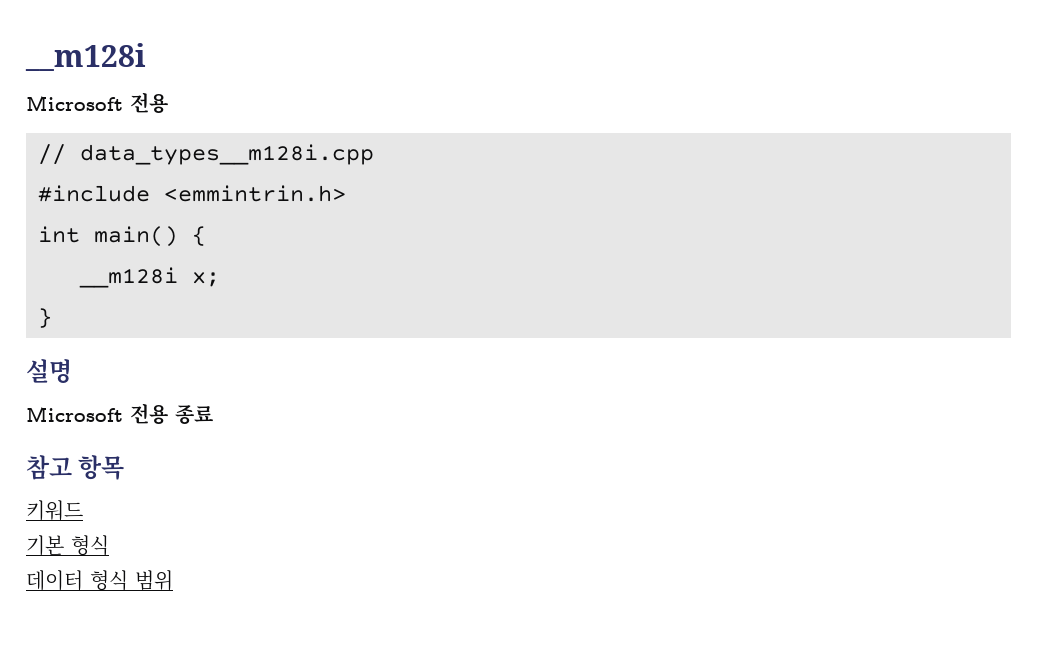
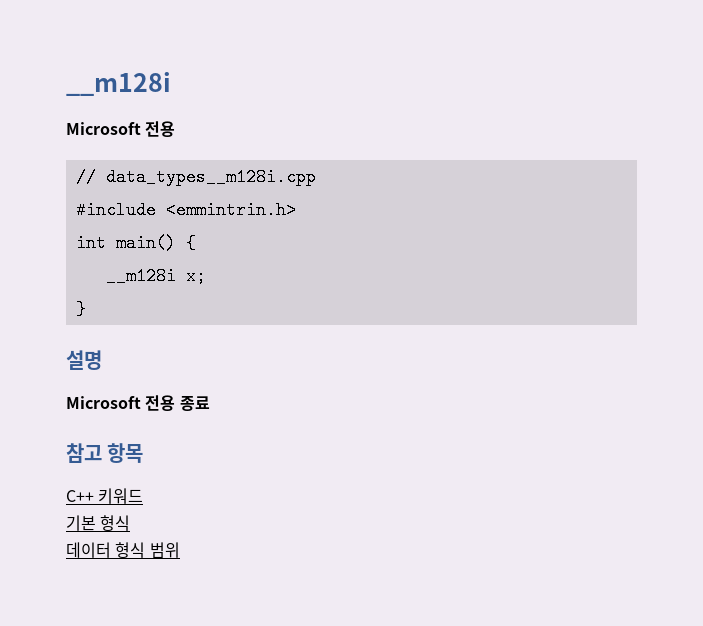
(125, 467) none -> [66,490,94,502] C++

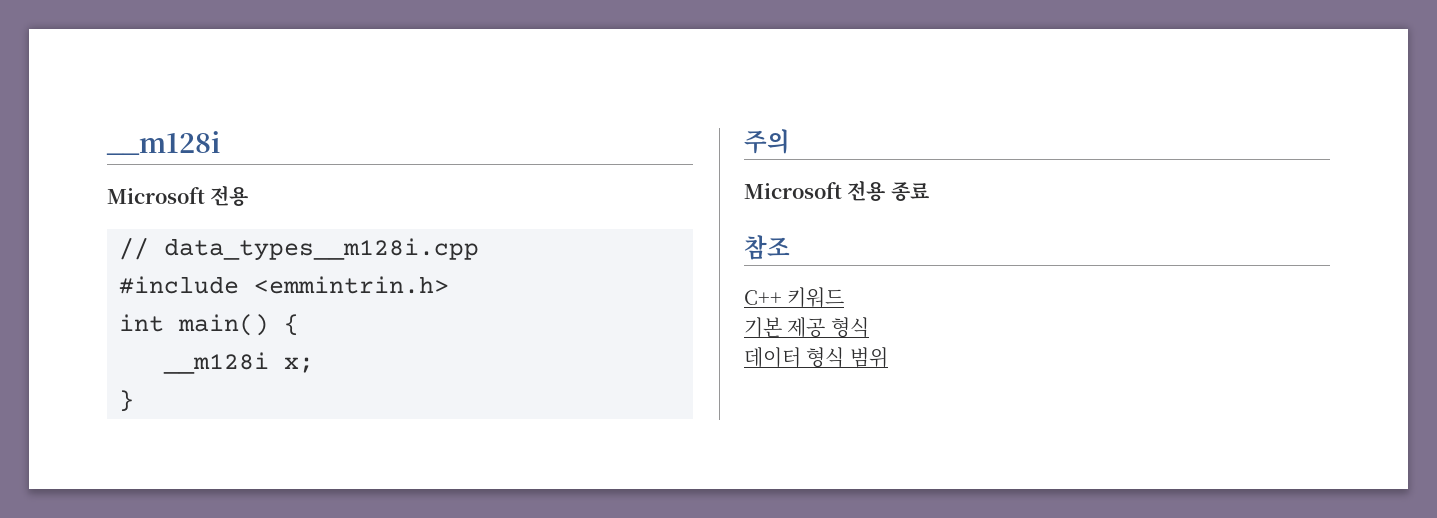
[66,350,102,370] 설명 -> [744,129,790,154] 주의
[66,443,144,463] 참고 항목 -> [744,235,790,260] 참조
(96, 523) none -> [787,317,826,338] 제공

